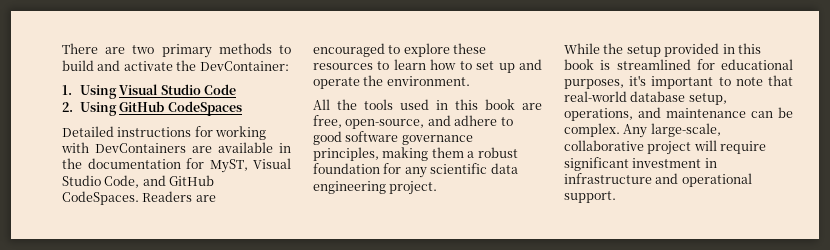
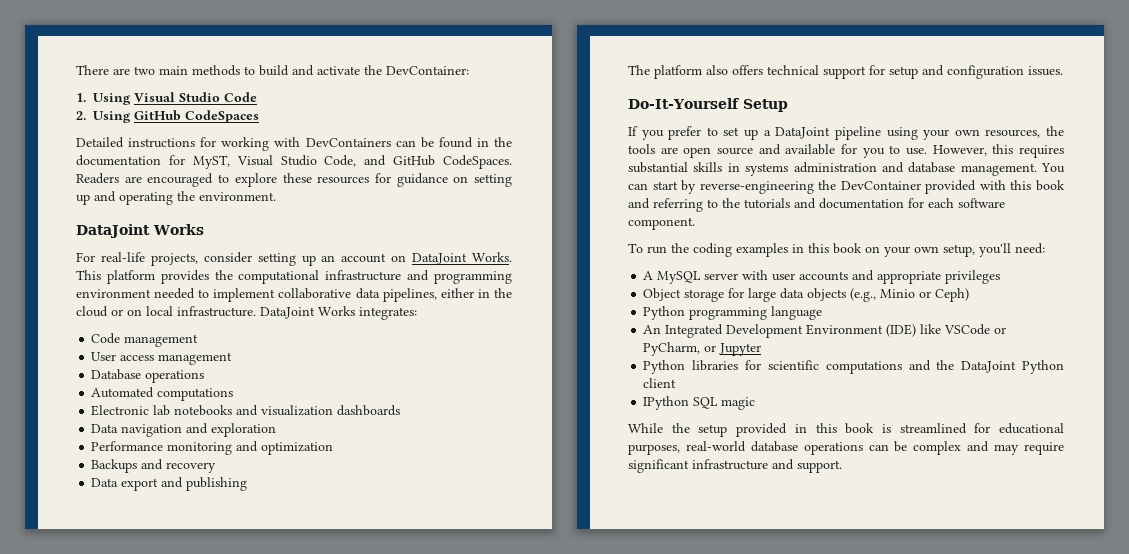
[161,44,212,58] primary -> [159,66,188,75] main
[192,142,273,153] are available -> [395,137,473,148] can be found
[377,59,542,73] [313,75,470,89] [313,99,542,110] [313,115,513,129] [313,131,473,145] [313,147,518,161] [313,163,518,178] [313,181,438,195] to learn how to set up and operate the environment. // All the tools used in this book are free, open-source, and adhere to good software governance principles, making them a robust foundation for any scientific data engineering project. -> [374,173,512,187] [76,191,276,205] [76,224,204,238] [76,252,512,266] [76,270,512,284] [76,288,512,302] [76,306,417,320] [91,333,199,347] [91,352,233,365] [91,369,205,383] [91,387,234,401] [91,405,401,416] [91,423,277,437] [91,441,334,455] [91,459,217,473] [91,477,248,491] [628,65,1063,79] [628,98,788,112] [628,126,1064,140] [628,144,1064,158] [628,162,1065,176] [628,180,1065,194] [628,198,1005,212] [628,217,695,230] [628,243,1045,257] [643,270,1001,284] [643,288,970,302] [643,306,823,320] [643,324,1007,338] [643,342,762,356] [643,360,1064,374] [643,378,677,388] [643,396,756,410] for guidance on setting up and operating the environment. // DataJoint Works // For real-life projects, consider setting up an account on DataJoint Works. This platform provides the computational infrastructure and programming environment needed to implement collaborative data pipelines, either in the cloud or on local infrastructure. DataJoint Works integrates: // Code management // User access management // Database operations // Automated computations // Electronic lab notebooks and visualization dashboards // Data navigation and exploration // Performance monitoring and optimization // Backups and recovery // Data export and publishing // The platform also offers technical support for setup and configuration issues. // Do-It-Yourself Setup // If you prefer to set up a DataJoint pipeline using your own resources, the tools are open source and available for you to use. However, this requires substantial skills in systems administration and database management. You can start by reverse-engineering the DevContainer provided with this book and referring to the tutorials and documentation for each software component. // To run the coding examples in this book on your own setup, you'll need: // A MySQL server with user accounts and appropriate privileges // Object storage for large data objects (e.g., Minio or Ceph) // Python programming language // An Integrated Development Environment (IDE) like VSCode or PyCharm, or Jupyter // Python libraries for scientific computations and the DataJoint Python client // IPython SQL magic
[629,75,793,89] [564,91,727,105] [564,107,793,121] [564,123,721,138] [564,140,767,155] [564,157,717,171] [564,173,752,187] it's important to note that real-world database setup, operations, and maintenance can be complex. Any large-scale, collaborative project will require significant investment in infrastructure and operational -> [685,441,1064,455] [628,459,794,473] real-world database operations can be complex and may require significant infrastructure and

